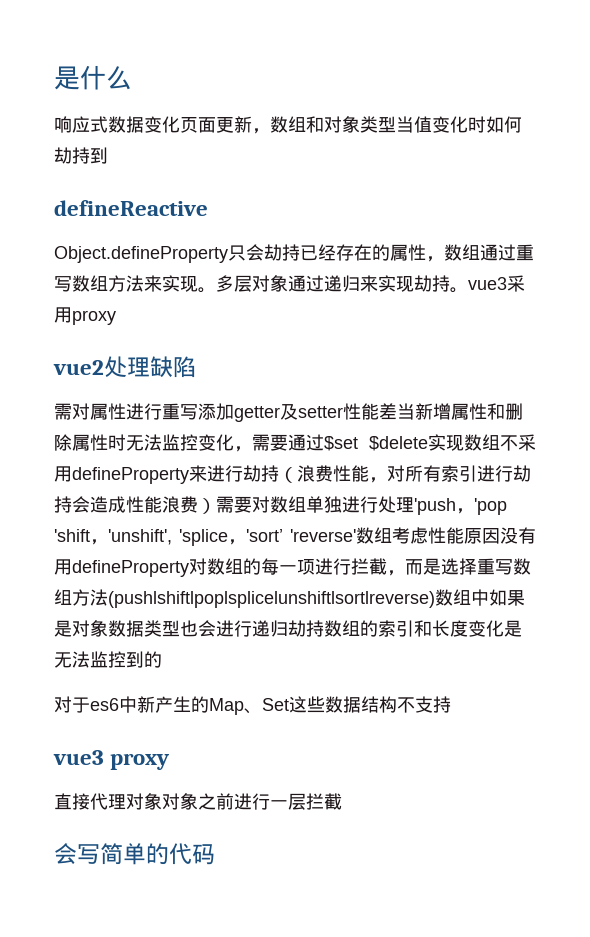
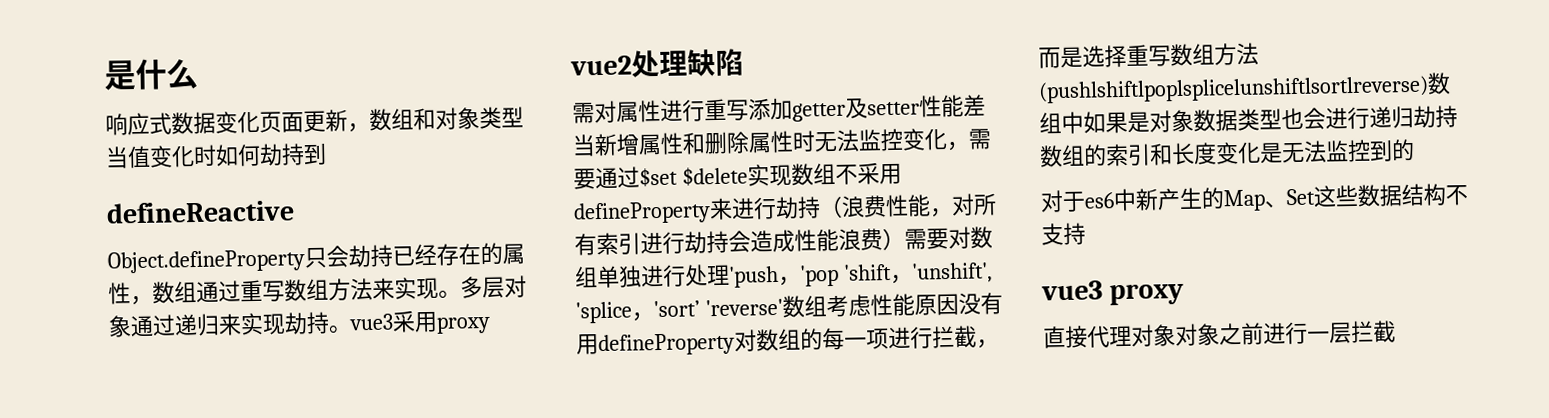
[54,843,215,865] // 会写简单的代码 -> (1396, 331) none

